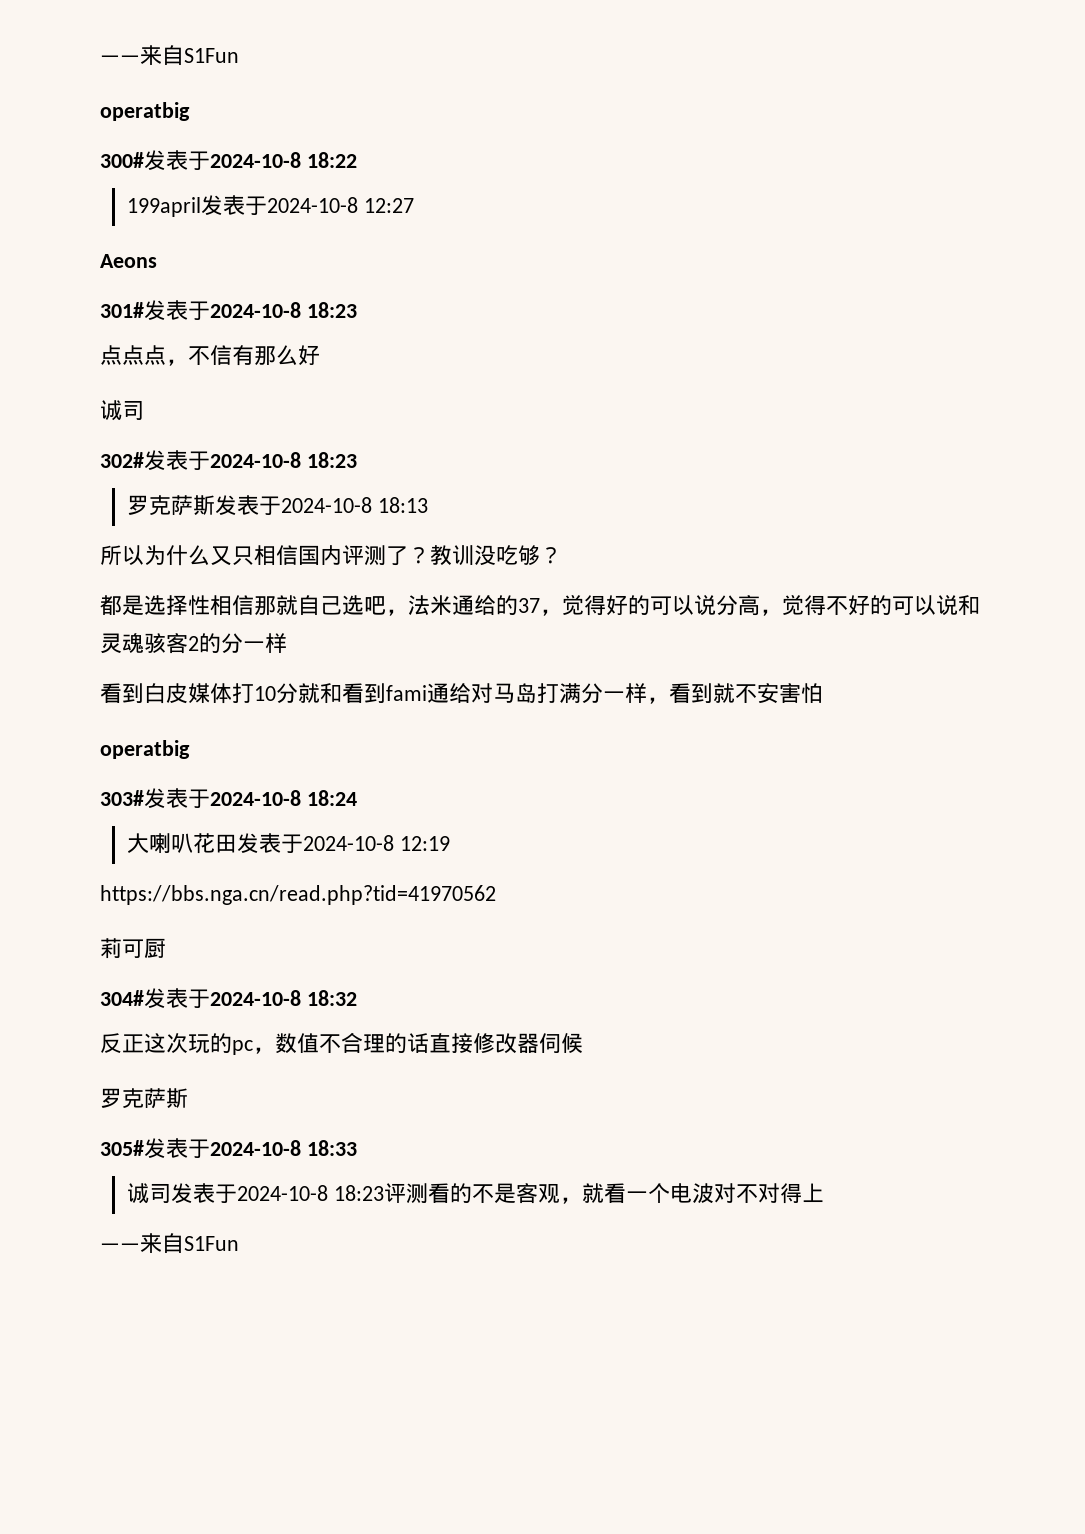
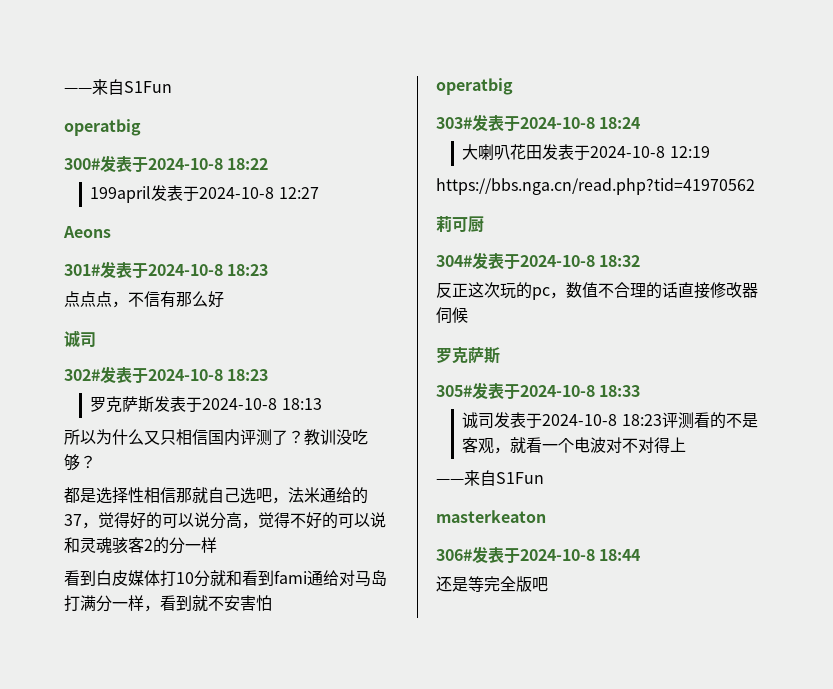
(239, 1243) none -> [436,510,546,523] [436,546,641,564] [436,576,548,592] // masterkeaton // 306#发表于2024-10-8 18:44 // 还是等完全版吧

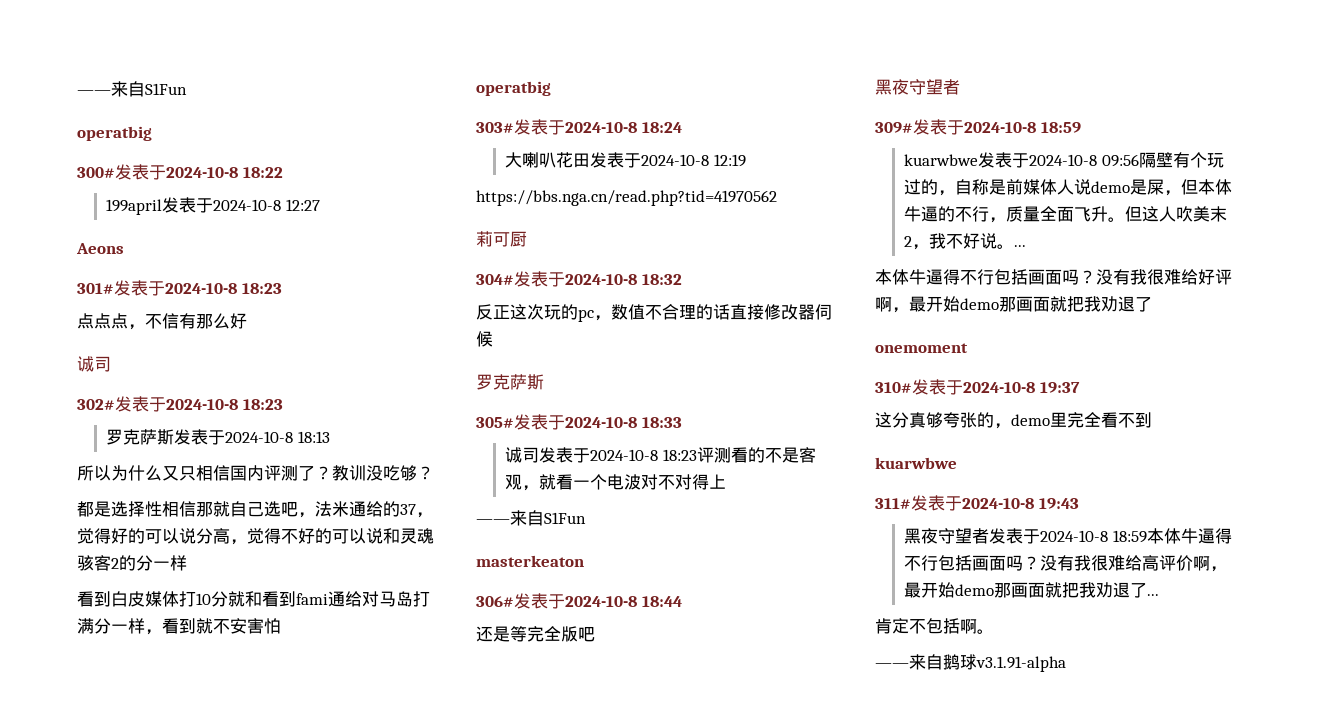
(548, 584) none -> [875,79,960,95] [875,119,1081,135] [904,152,1224,168] [904,179,1233,196] [904,206,1228,223] [904,233,1027,250] [875,269,1232,285] [875,296,1152,313] [875,343,968,353] [875,379,1080,395] [875,412,1152,429] [875,457,957,469] [875,495,1079,511] [904,528,1232,544] [904,555,1228,572] [904,582,1160,598] [875,618,994,634] [875,654,1066,672] // 黑夜守望者 // 309#发表于2024-10-8 18:59 // kuarwbwe发表于2024-10-8 09:56隔壁有个玩过的，自称是前媒体人说demo是屎，但本体牛逼的不行，质量全面飞升。但这人吹美末2，我不好说。... // 本体牛逼得不行包括画面吗？没有我很难给好评啊，最开始demo那画面就把我劝退了 // onemoment // 310#发表于2024-10-8 19:37 // 这分真够夸张的，demo里完全看不到 // kuarwbwe // 311#发表于2024-10-8 19:43 // 黑夜守望者发表于2024-10-8 18:59本体牛逼得不行包括画面吗？没有我很难给高评价啊，最开始demo那画面就把我劝退了... // 肯定不包括啊。 // ——来自鹅球v3.1.91-alpha

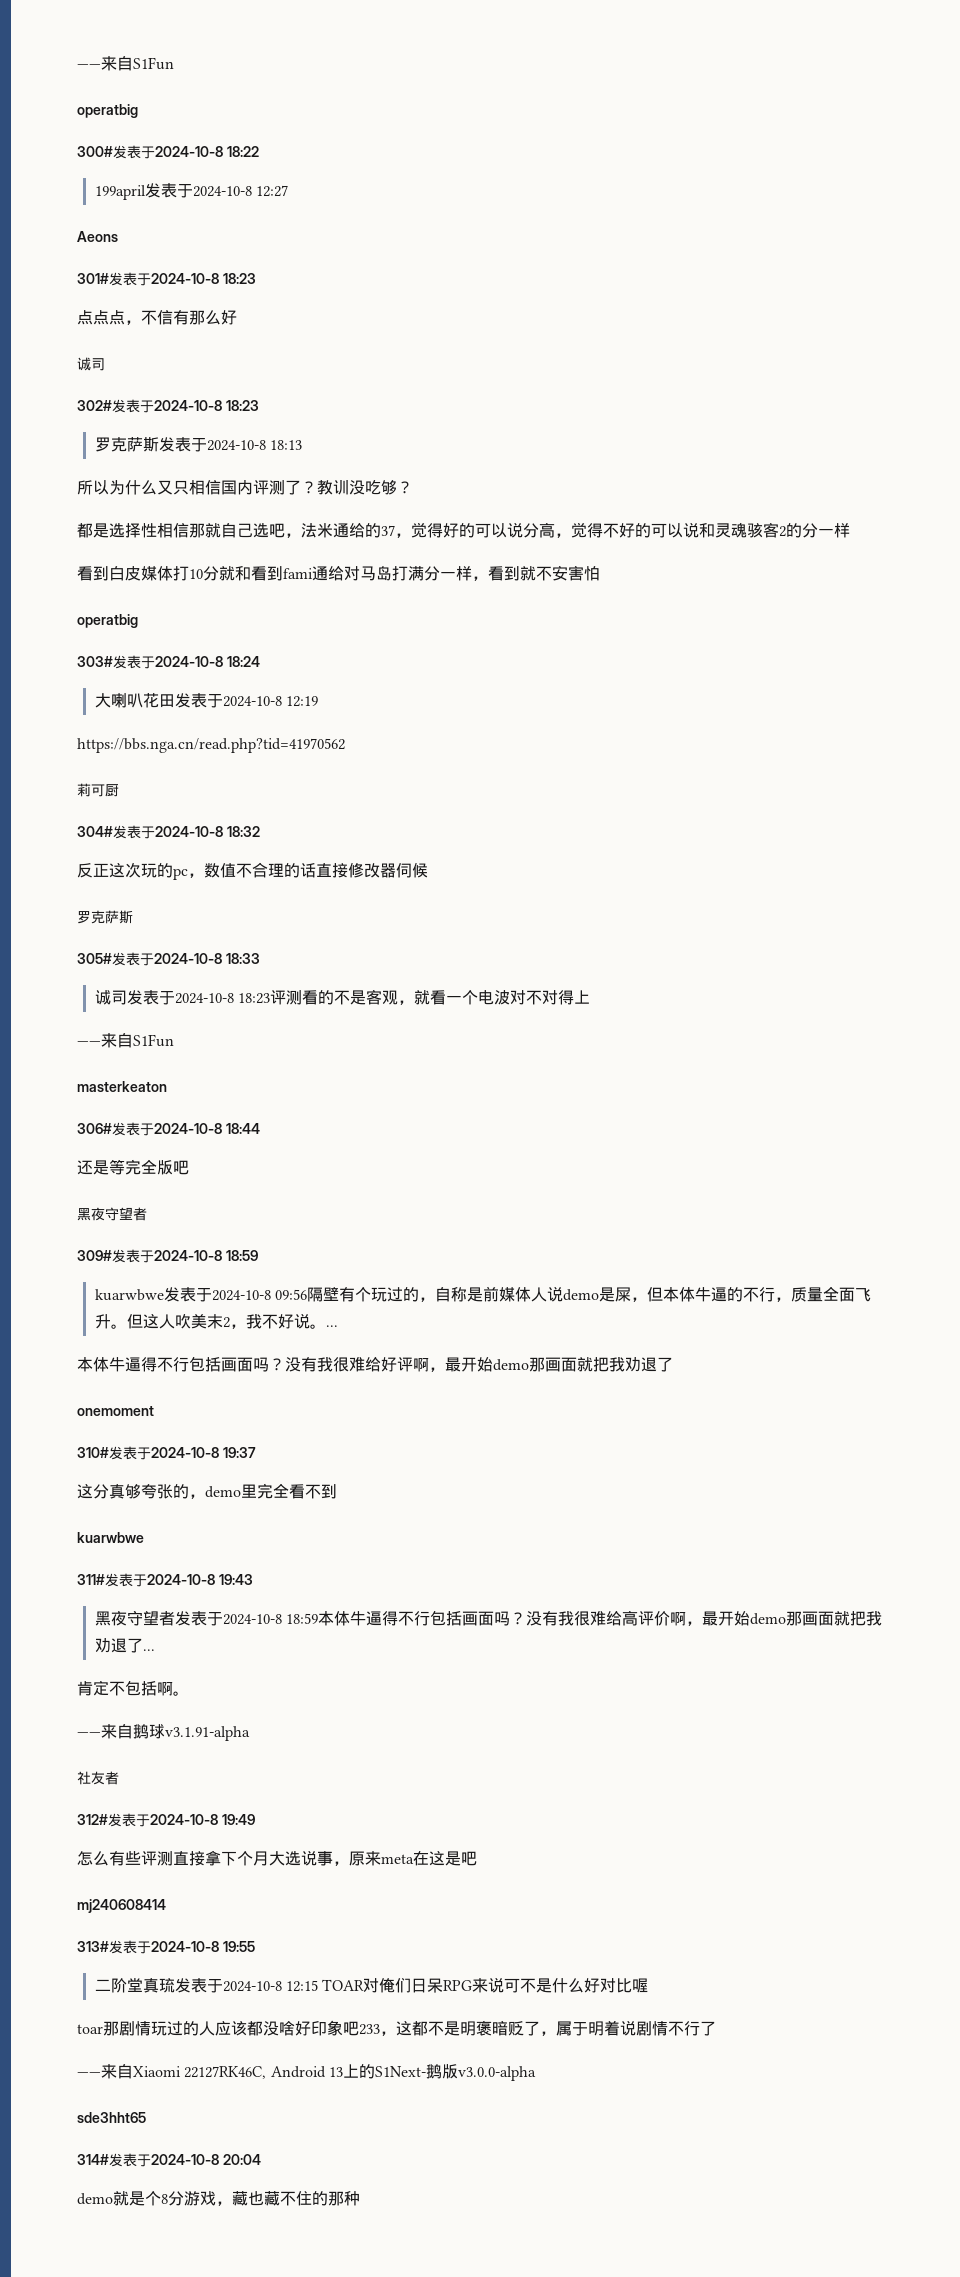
(1066, 664) none -> [77,1771,119,1785] [77,1813,255,1827] [77,1850,477,1866] [77,1899,166,1913] [77,1940,255,1954] [94,1977,649,1993] [77,2020,716,2036] [77,2064,536,2081] [77,2112,146,2123] [77,2153,261,2167] [77,2191,360,2206] // 社友者 // 312#发表于2024-10-8 19:49 // 怎么有些评测直接拿下个月大选说事，原来meta在这是吧 // mj240608414 // 313#发表于2024-10-8 19:55 // 二阶堂真琉发表于2024-10-8 12:15 TOAR对俺们日呆RPG来说可不是什么好对比喔 // toar那剧情玩过的人应该都没啥好印象吧233，这都不是明褒暗贬了，属于明着说剧情不行了 // ——来自Xiaomi 22127RK46C, Android 13上的S1Next-鹅版v3.0.0-alpha // sde3hht65 // 314#发表于2024-10-8 20:04 // demo就是个8分游戏，藏也藏不住的那种

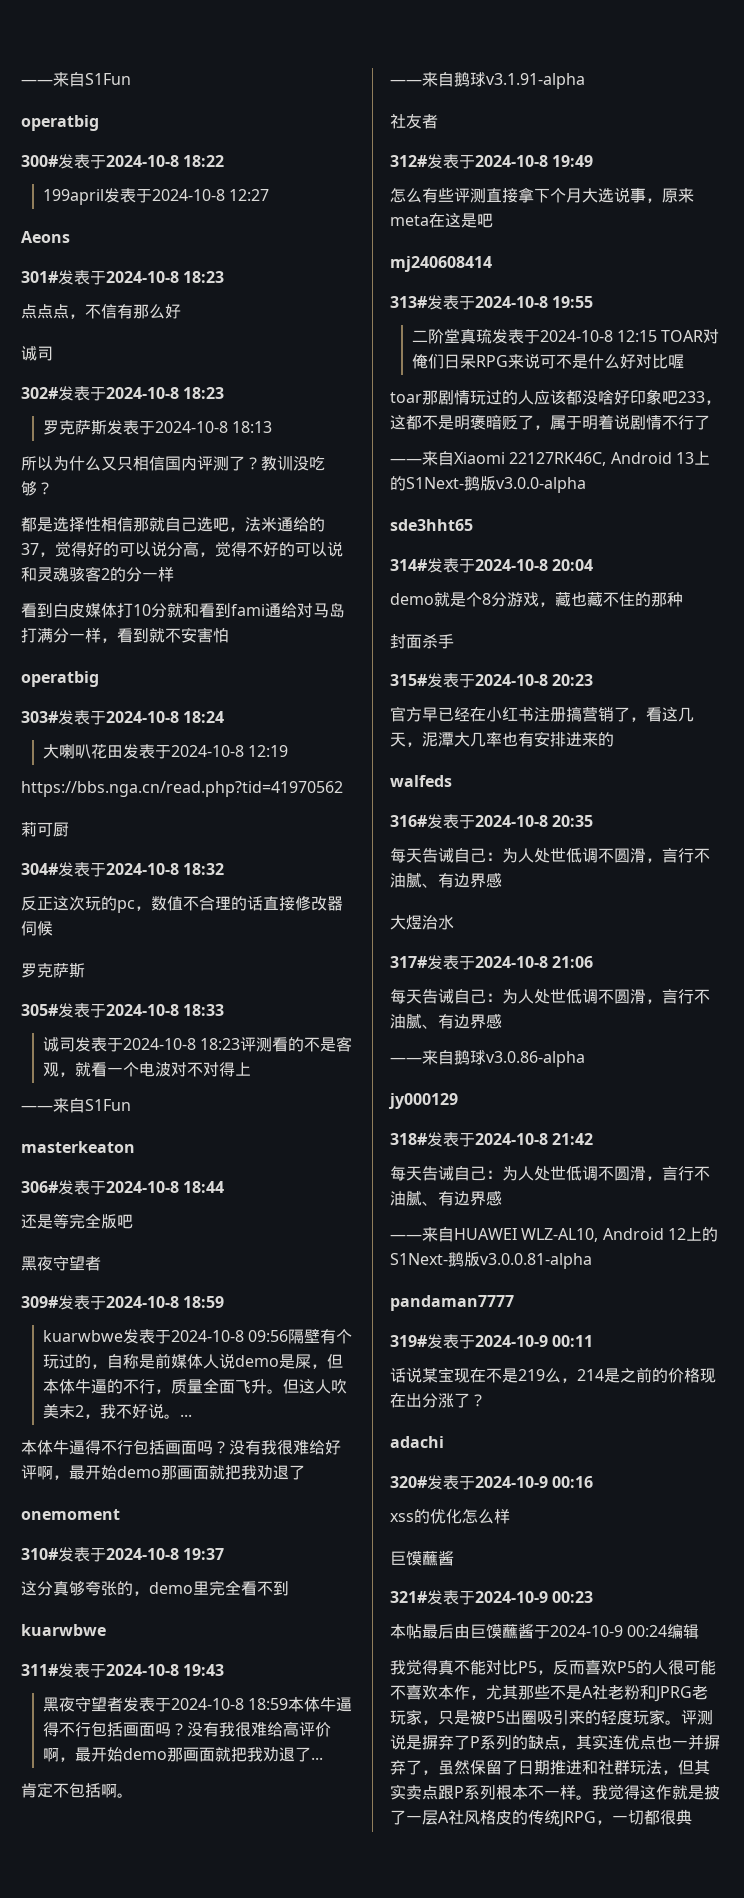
(360, 2198) none -> [390,633,454,649] [390,673,594,688] [390,706,694,722] [390,731,614,747] [390,775,452,787] [390,814,594,829] [390,848,710,863] [390,872,502,888] [390,915,454,930] [390,955,594,970] [390,989,710,1004] [390,1013,502,1029] [390,1050,585,1067] [388,1093,458,1109] [390,1132,594,1147] [390,1166,710,1181] [390,1190,502,1206] [390,1227,718,1242] [390,1252,592,1269] [390,1295,514,1311] [390,1334,594,1349] [390,1367,716,1383] [390,1393,486,1408] [390,1436,444,1448] [390,1475,594,1490] [390,1509,510,1524] [390,1550,454,1566] [390,1590,594,1605] [390,1623,700,1639] [390,1659,716,1675] [390,1684,708,1702] [390,1709,713,1725] [390,1734,720,1750] [390,1760,710,1775] [390,1784,720,1800] [390,1809,692,1827] // 封面杀手 // 315#发表于2024-10-8 20:23 // 官方早已经在小红书注册搞营销了，看这几天，泥潭大几率也有安排进来的 // walfeds // 316#发表于2024-10-8 20:35 // 每天告诫自己：为人处世低调不圆滑，言行不油腻、有边界感 // 大煜治水 // 317#发表于2024-10-8 21:06 // 每天告诫自己：为人处世低调不圆滑，言行不油腻、有边界感 // ——来自鹅球v3.0.86-alpha // jy000129 // 318#发表于2024-10-8 21:42 // 每天告诫自己：为人处世低调不圆滑，言行不油腻、有边界感 // ——来自HUAWEI WLZ-AL10, Android 12上的S1Next-鹅版v3.0.0.81-alpha // pandaman7777 // 319#发表于2024-10-9 00:11 // 话说某宝现在不是219么，214是之前的价格现在出分涨了？ // adachi // 320#发表于2024-10-9 00:16 // xss的优化怎么样 // 巨馍蘸酱 // 321#发表于2024-10-9 00:23 // 本帖最后由巨馍蘸酱于2024-10-9 00:24编辑 // 我觉得真不能对比P5，反而喜欢P5的人很可能不喜欢本作，尤其那些不是A社老粉和JPRG老玩家，只是被P5出圈吸引来的轻度玩家。评测说是摒弃了P系列的缺点，其实连优点也一并摒弃了，虽然保留了日期推进和社群玩法，但其实卖点跟P系列根本不一样。我觉得这作就是披了一层A社风格皮的传统JRPG，一切都很典

